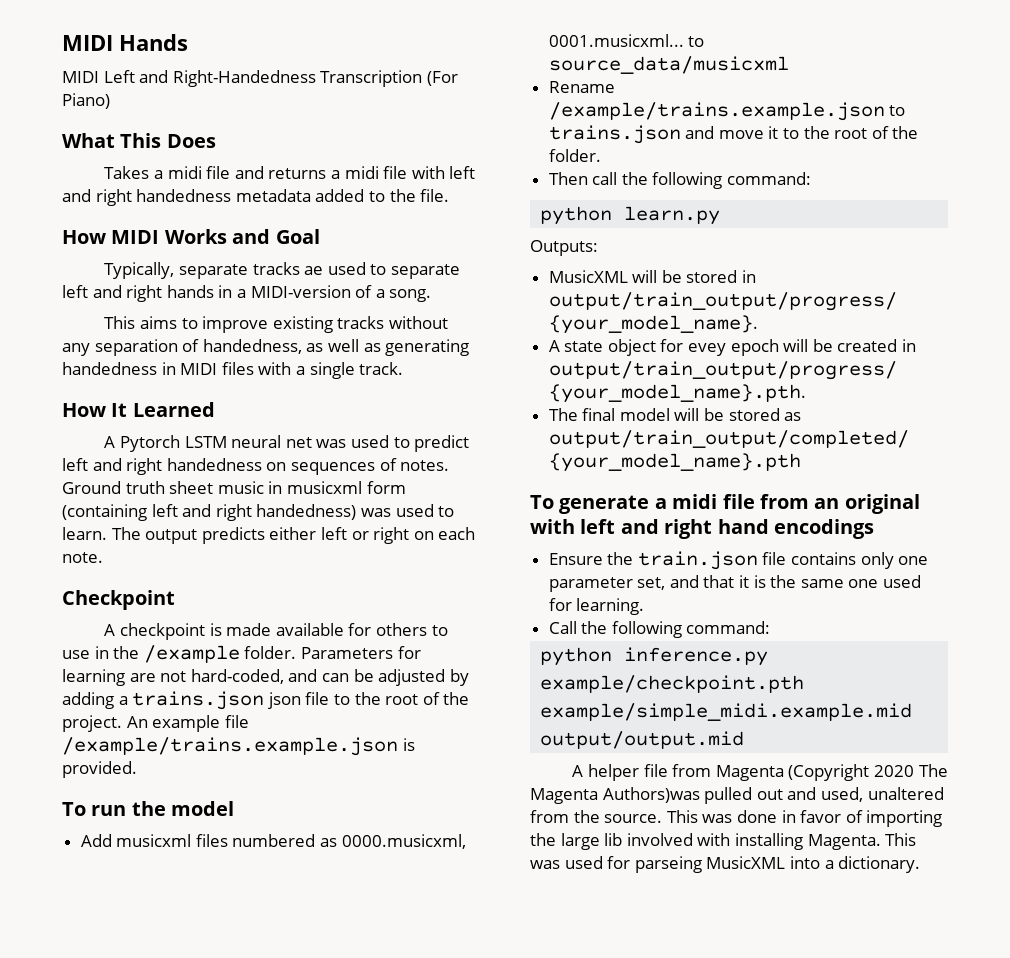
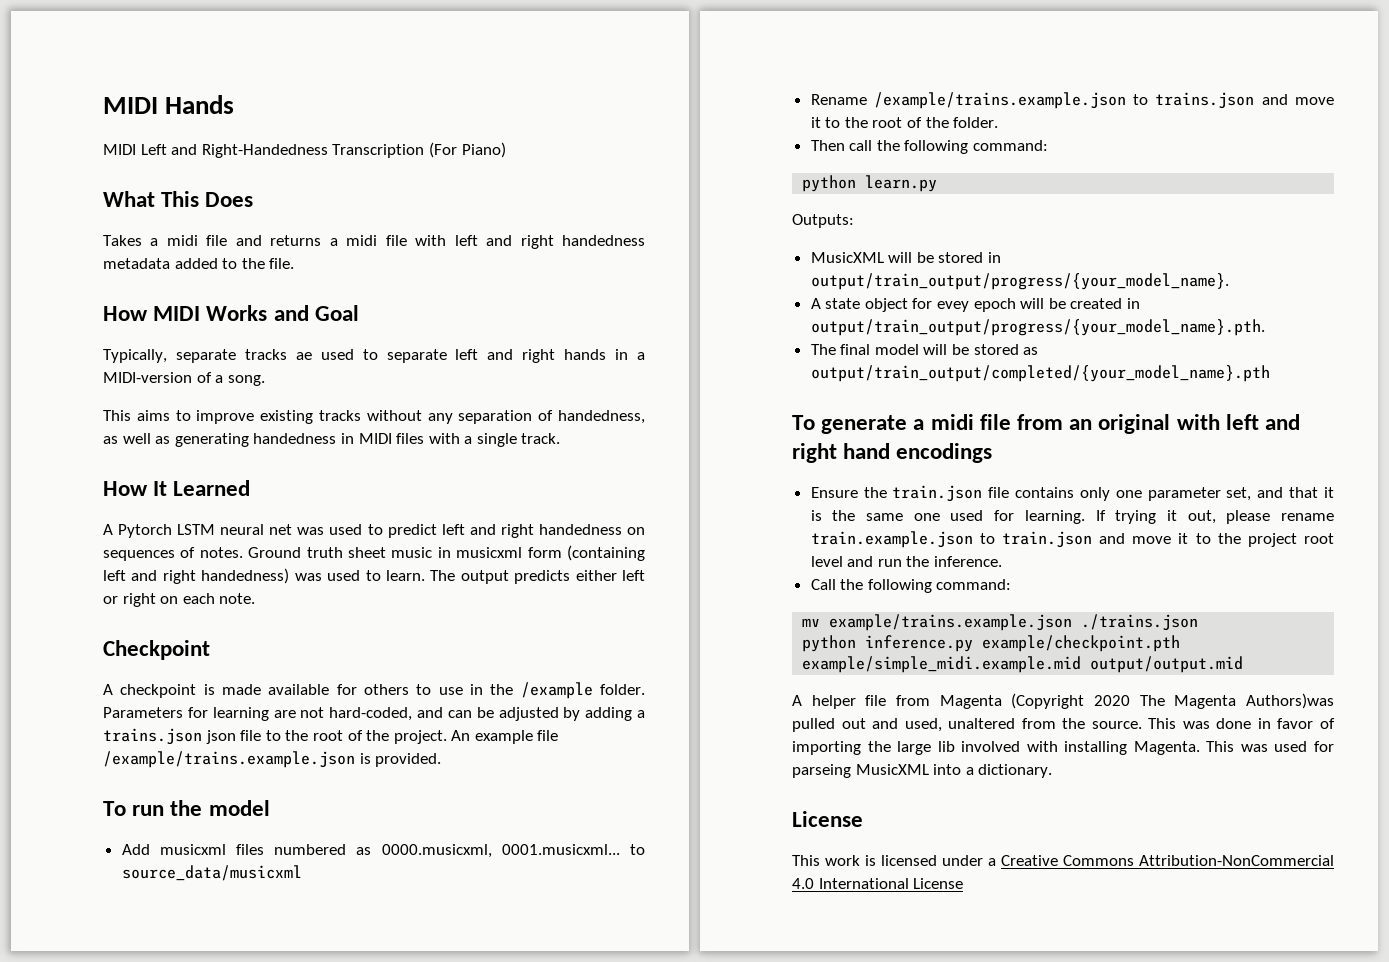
(645, 606) none -> [1095,510,1334,524] [810,531,1334,548] [810,556,1003,567] If trying it out, please rename train.example.json to train.json and move it to the project root level and run the inference.
(771, 627) none -> [802,614,1199,631] // mv example/trains.example.json ./trains.json
(921, 864) none -> [792,811,863,827] [792,855,1334,866] [792,878,964,889] // License // This work is licensed under a Creative Commons Attribution-NonCommercial 4.0 International License

